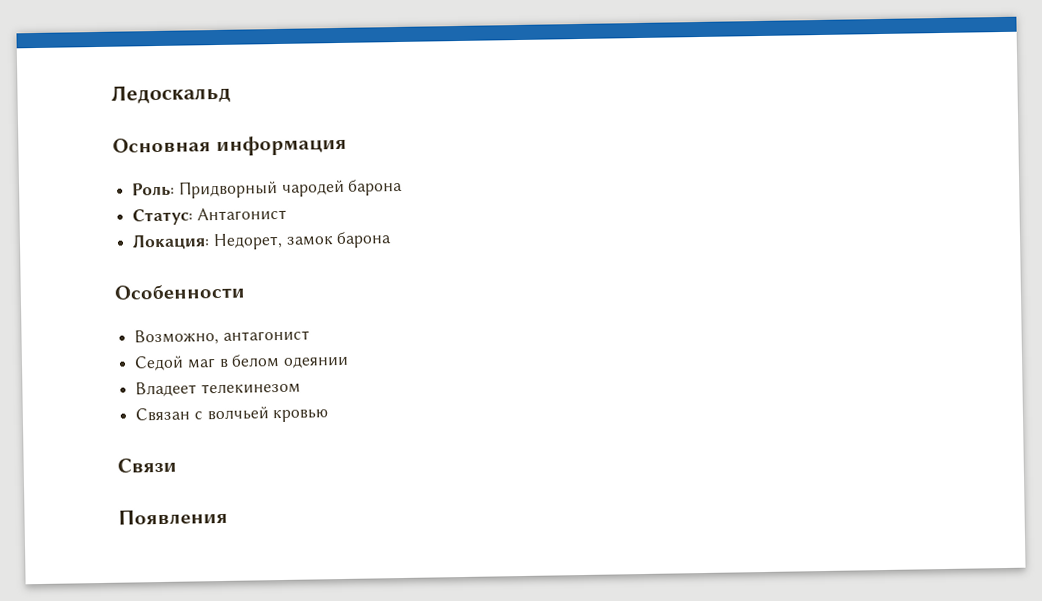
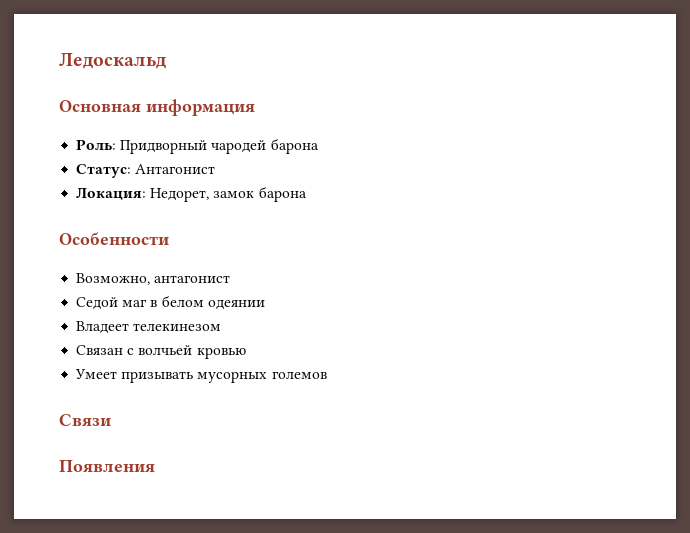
(329, 415) none -> [75,369,327,383] // Умеет призывать мусорных големов

